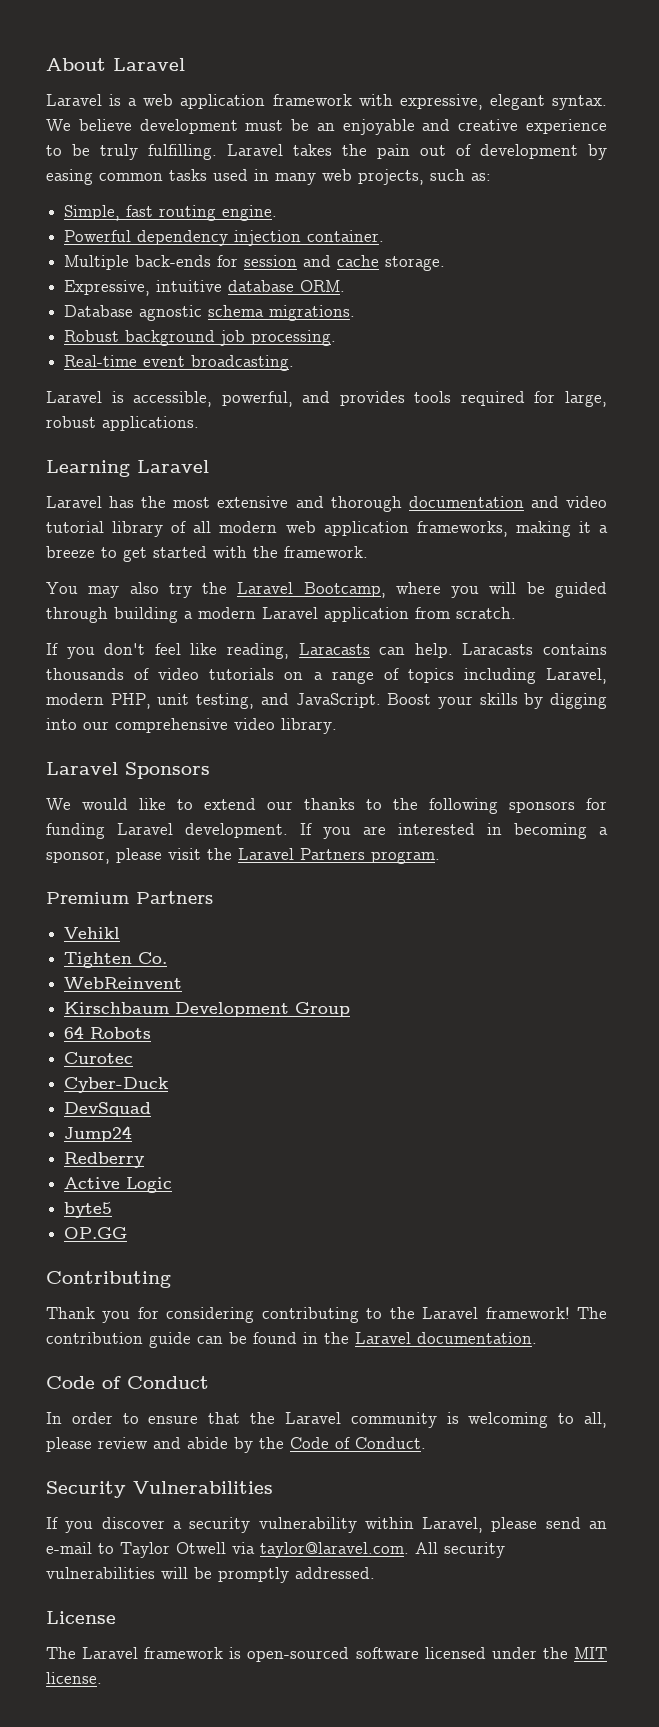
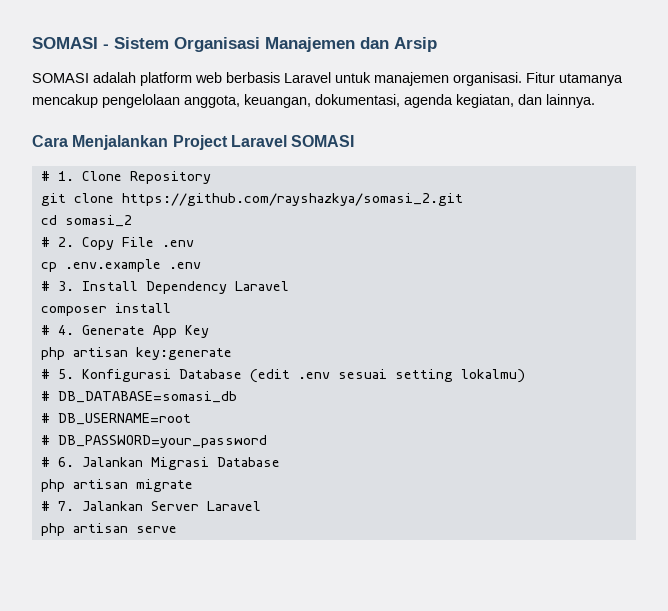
[46,58,185,71] [46,94,607,110] [46,119,607,135] [46,144,607,160] [46,169,491,185] [64,205,278,221] [64,230,385,246] [64,255,446,271] [64,280,346,296] [64,305,356,321] [64,330,337,346] [64,355,295,371] [46,391,607,407] [46,416,199,431] [46,460,209,477] [46,496,607,512] [46,521,609,537] [46,546,368,562] [46,582,607,598] [46,607,516,623] [46,643,608,659] [46,668,608,684] [46,693,607,709] [46,718,337,734] [46,762,210,779] [46,798,607,814] [46,823,608,839] [46,848,440,864] [46,891,213,904] [64,927,121,939] [64,952,168,968] [64,977,183,989] [64,1002,351,1017] [64,1026,152,1039] [64,1052,134,1064] [64,1077,170,1093] [64,1102,152,1117] [64,1126,133,1142] [64,1152,145,1168] [64,1177,173,1193] [64,1202,113,1218] [64,1227,128,1239] [46,1271,171,1288] [46,1307,608,1323] [46,1332,537,1348] [46,1376,209,1389] [46,1412,607,1428] [46,1437,426,1453] [46,1481,273,1498] [46,1517,607,1533] [46,1542,505,1558] [46,1567,375,1583] [46,1611,116,1624] [46,1647,607,1662] [46,1672,102,1684] About Laravel // Laravel is a web application framework with expressive, elegant syntax. We believe development must be an enjoyable and creative experience to be truly fulfilling. Laravel takes the pain out of development by easing common tasks used in many web projects, such as: // Simple, fast routing engine. // Powerful dependency injection container. // Multiple back-ends for session and cache storage. // Expressive, intuitive database ORM. // Database agnostic schema migrations. // Robust background job processing. // Real-time event broadcasting. // Laravel is accessible, powerful, and provides tools required for large, robust applications. // Learning Laravel // Laravel has the most extensive and thorough documentation and video tutorial library of all modern web application frameworks, making it a breeze to get started with the framework. // You may also try the Laravel Bootcamp, where you will be guided through building a modern Laravel application from scratch. // If you don't feel like reading, Laracasts can help. Laracasts contains thousands of video tutorials on a range of topics including Laravel, modern PHP, unit testing, and JavaScript. Boost your skills by digging into our comprehensive video library. // Laravel Sponsors // We would like to extend our thanks to the following sponsors for funding Laravel development. If you are interested in becoming a sponsor, please visit the Laravel Partners program. // Premium Partners // Vehikl // Tighten Co. // WebReinvent // Kirschbaum Development Group // 64 Robots // Curotec // Cyber-Duck // DevSquad // Jump24 // Redberry // Active Logic // byte5 // OP.GG // Contributing // Thank you for considering contributing to the Laravel framework! The contribution guide can be found in the Laravel documentation. // Code of Conduct // In order to ensure that the Laravel community is welcoming to all, please review and abide by the Code of Conduct. // Security Vulnerabilities // If you discover a security vulnerability within Laravel, please send an e-mail to Taylor Otwell via taylor@laravel.com. All security vulnerabilities will be promptly addressed. // License // The Laravel framework is open-sourced software licensed under the MIT license. -> [32,37,437,52] [32,72,623,86] [32,94,595,108] [32,135,355,150] [40,171,211,184] [40,193,463,206] [40,215,132,227] [40,237,194,250] [40,259,201,272] [40,281,289,294] [40,303,171,316] [40,325,209,338] [40,347,232,360] [40,369,525,383] [40,391,237,403] [40,413,191,425] [40,435,267,448] [40,457,280,470] [40,479,193,492] [40,501,261,511] [40,523,177,536] SOMASI - Sistem Organisasi Manajemen dan Arsip // SOMASI adalah platform web berbasis Laravel untuk manajemen organisasi. Fitur utamanya mencakup pengelolaan anggota, keuangan, dokumentasi, agenda kegiatan, dan lainnya. // Cara Menjalankan Project Laravel SOMASI // # 1. Clone Repository // git clone https://github.com/rayshazkya/somasi_2.git // cd somasi_2 // # 2. Copy File .env // cp .env.example .env // # 3. Install Dependency Laravel // composer install // # 4. Generate App Key // php artisan key:generate // # 5. Konfigurasi Database (edit .env sesuai setting lokalmu) // # DB_DATABASE=somasi_db // # DB_USERNAME=root // # DB_PASSWORD=your_password // # 6. Jalankan Migrasi Database // php artisan migrate // # 7. Jalankan Server Laravel // php artisan serve

